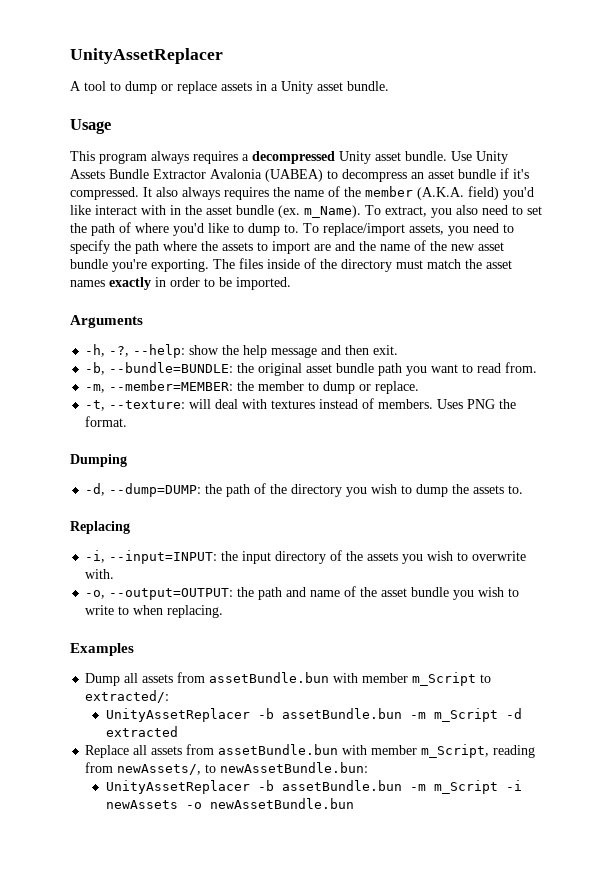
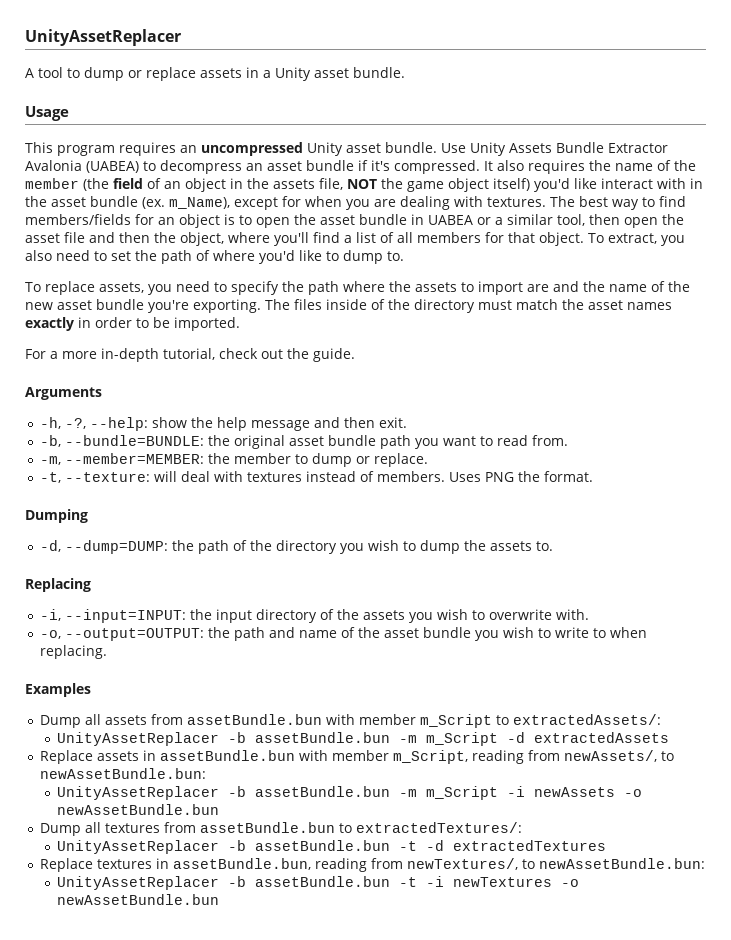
[151,151,335,164] always requires a decompressed -> [119,142,303,156] requires an uncompressed
[182,187,220,200] always -> (524, 165) none
[417,186,499,200] (A.K.A. field) -> [83,178,530,192] (the field of an object in the assets file, NOT the game object itself)
[304,205,361,218] m_Name). -> [169,196,686,210] [25,214,684,228] [25,232,584,246] m_Name), except for when you are dealing with textures. The best way to find members/fields for an object is to open the asset bundle in UABEA or a similar tool, then open the asset file and then the object, where you'll find a list of all members for that object.
[303,223,405,236] To replace/import -> [25,281,95,295] // To replace
(291, 283) none -> [25,348,355,362] // For a more in-depth tutorial, check out the guide.
[85,690,170,703] extracted/: -> [512,714,661,725] extractedAssets/:
[105,726,178,737] [85,744,215,758] extracted // Replace all assets from -> [533,732,669,743] [39,750,156,764] extractedAssets // Replace assets in
(354, 803) none -> [39,822,522,836] [56,840,606,854] [39,858,705,872] [56,876,579,890] [56,894,219,905] // Dump all textures from assetBundle.bun to extractedTextures/: // UnityAssetReplacer -b assetBundle.bun -t -d extractedTextures // Replace textures in assetBundle.bun, reading from newTextures/, to newAssetBundle.bun: // UnityAssetReplacer -b assetBundle.bun -t -i newTextures -o newAssetBundle.bun

